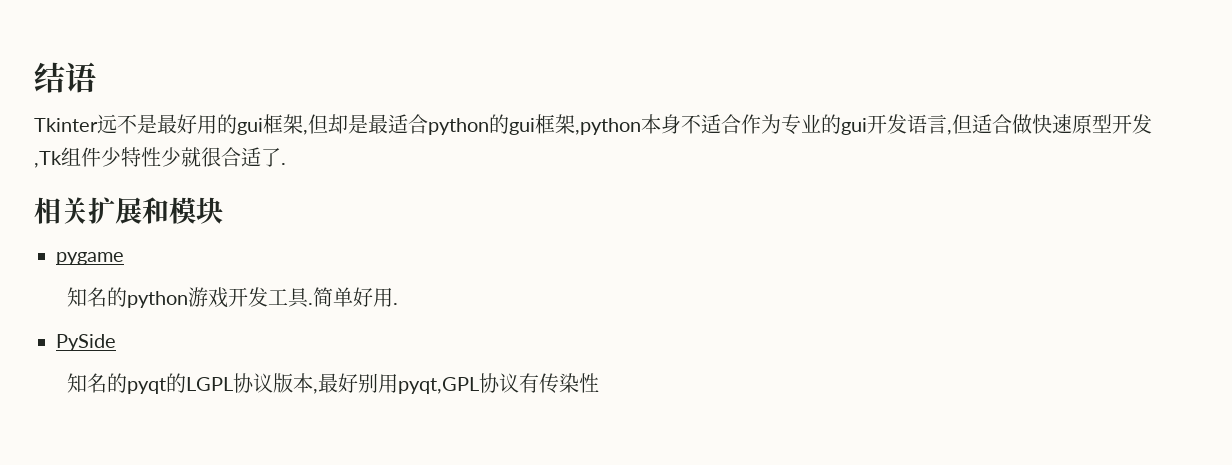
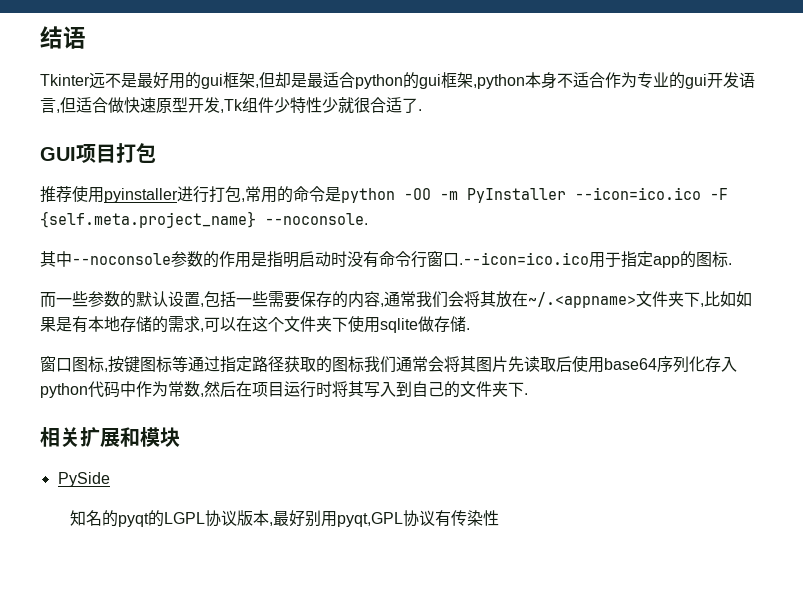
[34,197,223,224] [56,252,124,265] [66,287,398,308] 相关扩展和模块 // pygame // 知名的python游戏开发工具.简单好用. -> [40,143,156,163] [40,186,728,203] [40,211,368,228] [40,251,732,268] [40,291,752,308] [40,316,470,333] [40,356,737,373] [40,381,528,398] [40,427,180,447] GUI项目打包 // 推荐使用pyinstaller进行打包,常用的命令是python -OO -m PyInstaller --icon=ico.ico -F {self.meta.project_name} --noconsole. // 其中--noconsole参数的作用是指明启动时没有命令行窗口.--icon=ico.ico用于指定app的图标. // 而一些参数的默认设置,包括一些需要保存的内容,通常我们会将其放在~/.<appname>文件夹下,比如如果是有本地存储的需求,可以在这个文件夹下使用sqlite做存储. // 窗口图标,按键图标等通过指定路径获取的图标我们通常会将其图片先读取后使用base64序列化存入python代码中作为常数,然后在项目运行时将其写入到自己的文件夹下. // 相关扩展和模块

